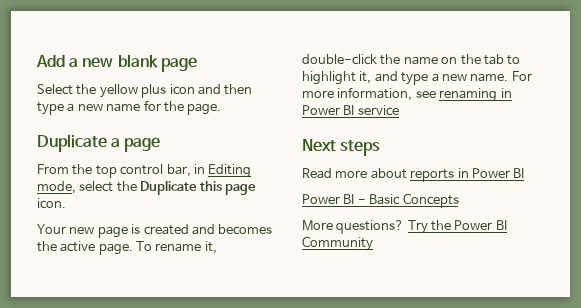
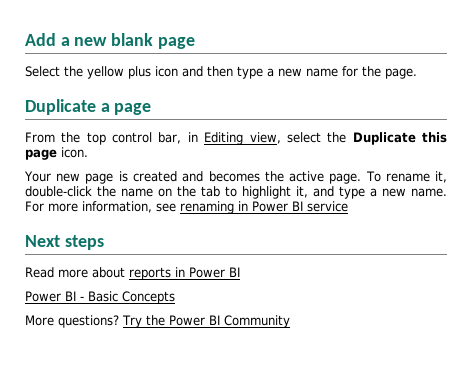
[37,181,76,194] mode, -> [249,132,281,144] view,

